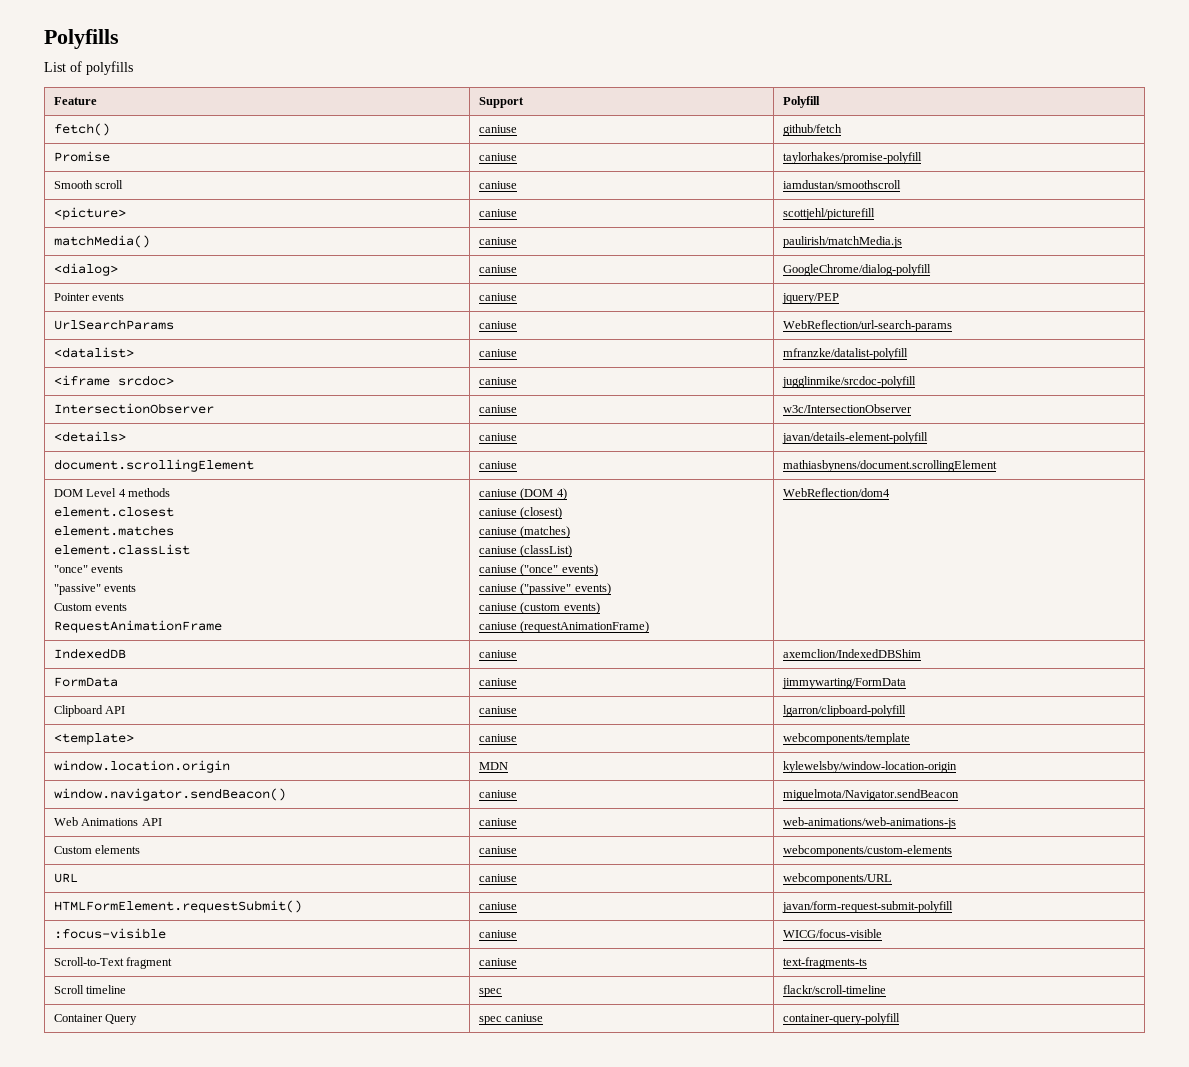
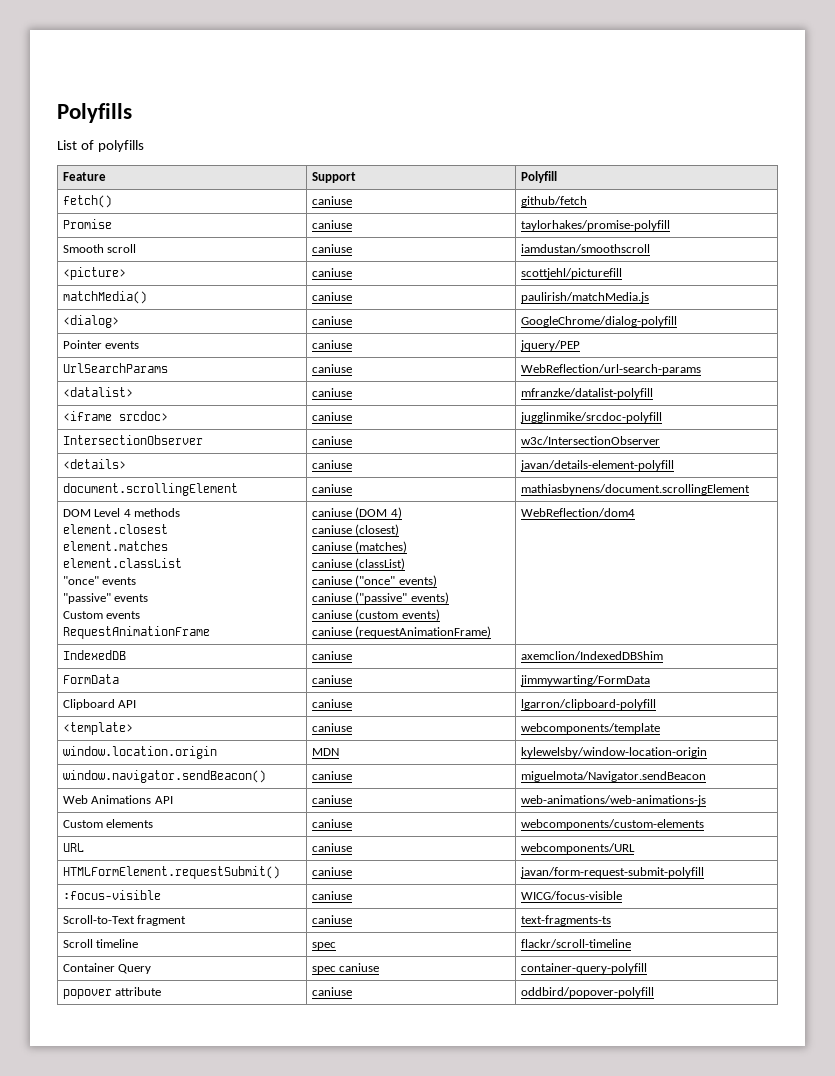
(900, 1019) none -> [62,987,162,999] [311,987,352,996] [520,987,654,998] // popover attribute | caniuse | oddbird/popover-polyfill

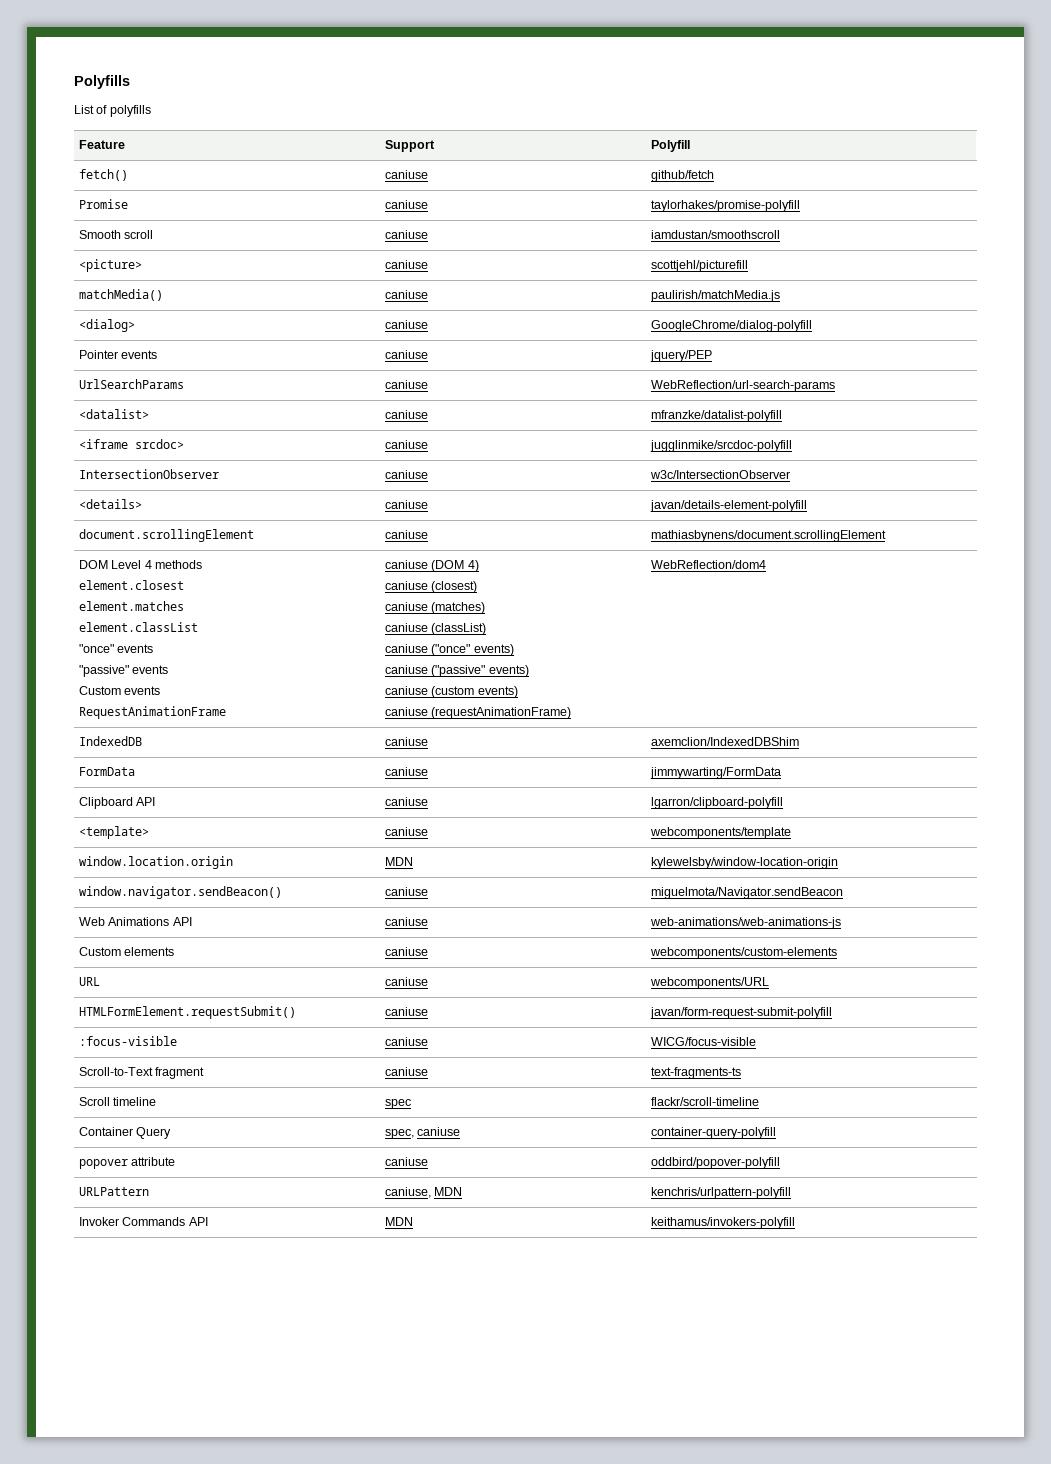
[311,966,336,974] spec -> [385,1129,415,1139] spec,
(654, 992) none -> [79,1187,150,1196] [385,1187,463,1198] [651,1187,792,1199] [79,1217,208,1226] [385,1217,414,1226] [651,1217,796,1229] // URLPattern | caniuse, MDN | kenchris/urlpattern-polyfill // Invoker Commands API | MDN | keithamus/invokers-polyfill

